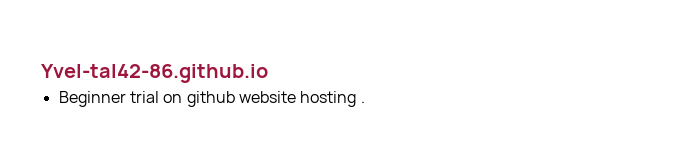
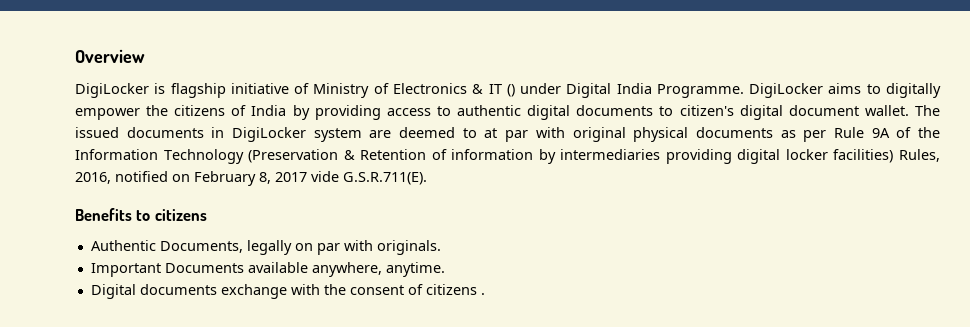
[41,64,268,83] [58,91,357,107] Yvel-tal42-86.github.io // Beginner trial on github website hosting -> [75,49,145,63] [75,83,942,98] [75,105,941,120] [75,127,941,142] [75,149,941,164] [75,171,427,186] [75,208,207,221] [90,240,441,255] [90,262,445,277] [90,284,477,299] Overview // DigiLocker is flagship initiative of Ministry of Electronics & IT () under Digital India Programme. DigiLocker aims to digitally empower the citizens of India by providing access to authentic digital documents to citizen's digital document wallet. The issued documents in DigiLocker system are deemed to at par with original physical documents as per Rule 9A of the Information Technology (Preservation & Retention of information by intermediaries providing digital locker facilities) Rules, 2016, notified on February 8, 2017 vide G.S.R.711(E). // Benefits to citizens // Authentic Documents, legally on par with originals. // Important Documents available anywhere, anytime. // Digital documents exchange with the consent of citizens

